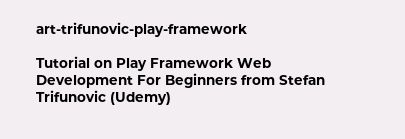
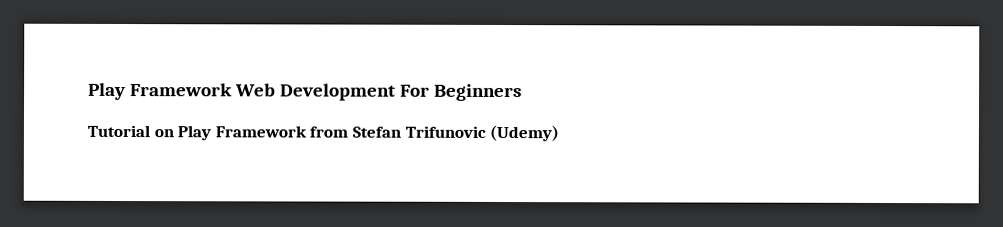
[36,22,247,37] [36,56,112,68] art-trifunovic-play-framework // Tutorial on -> (88, 91) none
(237, 80) none -> [87,124,307,141] // Tutorial on Play Framework

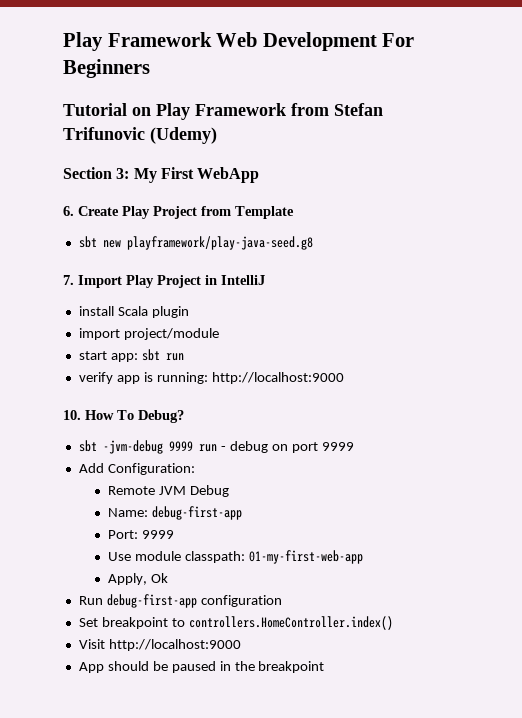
(560, 133) none -> [63,167,260,183] [63,206,294,219] [78,236,313,250] [63,275,265,288] [78,306,189,318] [78,328,219,340] [78,349,184,362] [78,372,344,384] [63,410,184,423] [78,440,354,454] [78,463,195,475] [107,485,229,497] [107,506,242,520] [107,530,174,539] [107,550,363,564] [107,573,168,585] [78,594,282,608] [78,616,393,630] [78,639,241,651] [78,661,325,673] // Section 3: My First WebApp // 6. Create Play Project from Template // sbt new playframework/play-java-seed.g8 // 7. Import Play Project in IntelliJ // install Scala plugin // import project/module // start app: sbt run // verify app is running: http://localhost:9000 // 10. How To Debug? // sbt -jvm-debug 9999 run - debug on port 9999 // Add Configuration: // Remote JVM Debug // Name: debug-first-app // Port: 9999 // Use module classpath: 01-my-first-web-app // Apply, Ok // Run debug-first-app configuration // Set breakpoint to controllers.HomeController.index() // Visit http://localhost:9000 // App should be paused in the breakpoint

